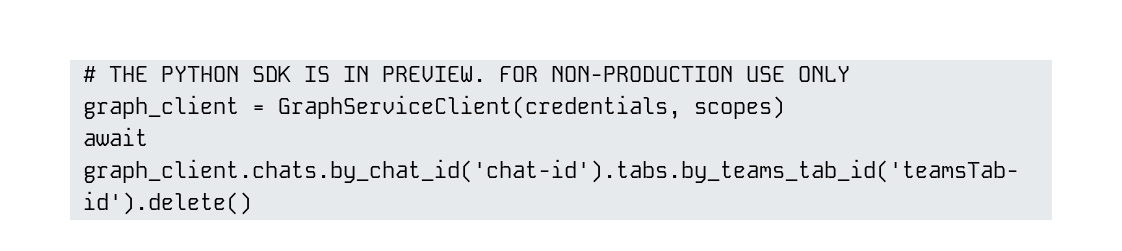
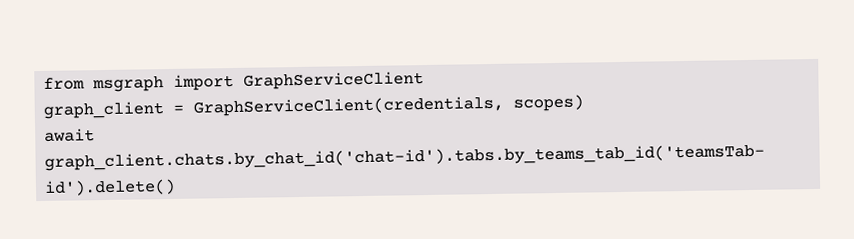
[82,66,850,82] # THE PYTHON SDK IS IN PREVIEW. FOR NON-PRODUCTION USE ONLY -> [42,71,424,93] from msgraph import GraphServiceClient

